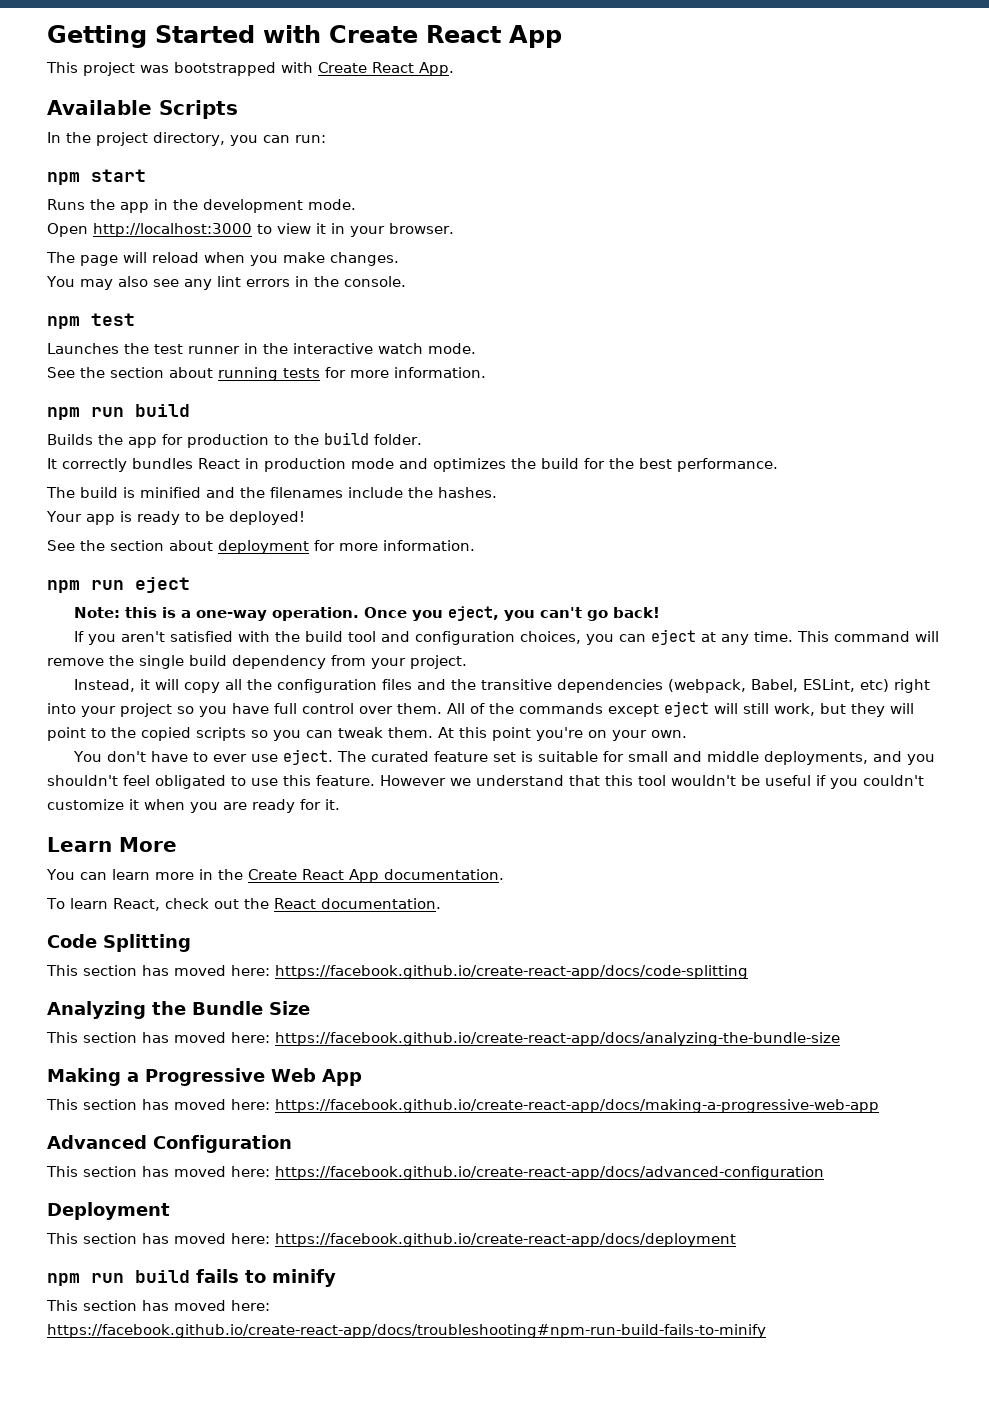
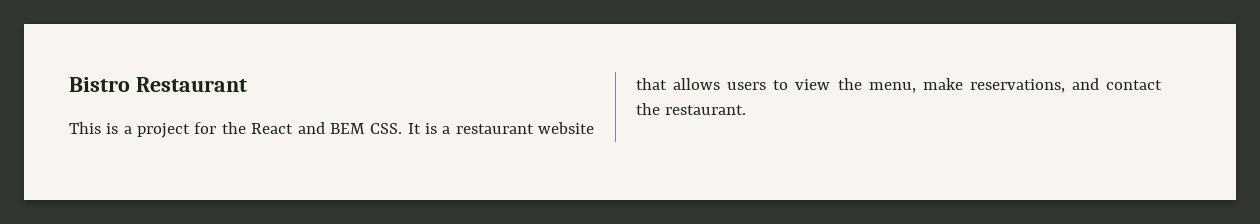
[47,25,562,48] [46,62,454,76] [47,100,238,119] [47,132,326,146] [47,169,146,185] [47,199,356,213] [47,223,454,237] [46,252,399,266] [46,276,406,290] [47,313,135,329] [47,343,476,354] [47,367,486,381] [47,404,190,420] [47,432,422,448] [47,458,778,472] [46,487,497,498] [46,511,305,525] [47,540,475,554] [47,577,190,593] [74,606,661,621] [74,629,940,645] [47,655,467,669] [74,679,931,693] [47,701,914,717] [47,727,687,741] [73,749,936,765] [47,775,924,789] [47,799,340,813] [47,837,177,852] [46,869,504,883] [46,898,441,911] [47,934,191,952] [46,965,748,979] [47,1001,310,1019] [46,1032,840,1046] [47,1068,362,1086] [46,1099,879,1113] [47,1135,292,1153] [46,1166,824,1180] [47,1202,170,1220] [46,1233,736,1247] [47,1269,336,1287] [46,1300,270,1311] [47,1324,766,1338] Getting Started with Create React App // This project was bootstrapped with Create React App. // Available Scripts // In the project directory, you can run: // npm start // Runs the app in the development mode. // Open http://localhost:3000 to view it in your browser. // The page will reload when you make changes. // You may also see any lint errors in the console. // npm test // Launches the test runner in the interactive watch mode. // See the section about running tests for more information. // npm run build // Builds the app for production to the build folder. // It correctly bundles React in production mode and optimizes the build for the best performance. // The build is minified and the filenames include the hashes. // Your app is ready to be deployed! // See the section about deployment for more information. // npm run eject // Note: this is a one-way operation. Once you eject, you can't go back! // If you aren't satisfied with the build tool and configuration choices, you can eject at any time. This command will remove the single build dependency from your project. // Instead, it will copy all the configuration files and the transitive dependencies (webpack, Babel, ESLint, etc) right into your project so you have full control over them. All of the commands except eject will still work, but they will point to the copied scripts so you can tweak them. At this point you're on your own. // You don't have to ever use eject. The curated feature set is suitable for small and middle deployments, and you shouldn't feel obligated to use this feature. However we understand that this tool wouldn't be useful if you couldn't customize it when you are ready for it. // Learn More // You can learn more in the Create React App documentation. // To learn React, check out the React documentation. // Code Splitting // This section has moved here: https://facebook.github.io/create-react-app/docs/code-splitting // Analyzing the Bundle Size // This section has moved here: https://facebook.github.io/create-react-app/docs/analyzing-the-bundle-size // Making a Progressive Web App // This section has moved here: https://facebook.github.io/create-react-app/docs/making-a-progressive-web-app // Advanced Configuration // This section has moved here: https://facebook.github.io/create-react-app/docs/advanced-configuration // Deployment // This section has moved here: https://facebook.github.io/create-react-app/docs/deployment // npm run build fails to minify // This section has moved here: https://facebook.github.io/create-react-app/docs/troubleshooting#npm-run-build-fails-to-minify -> [69,77,247,92] [69,122,595,138] [636,78,1162,93] [636,103,746,115] Bistro Restaurant // This is a project for the React and BEM CSS. It is a restaurant website that allows users to view the menu, make reservations, and contact the restaurant.

